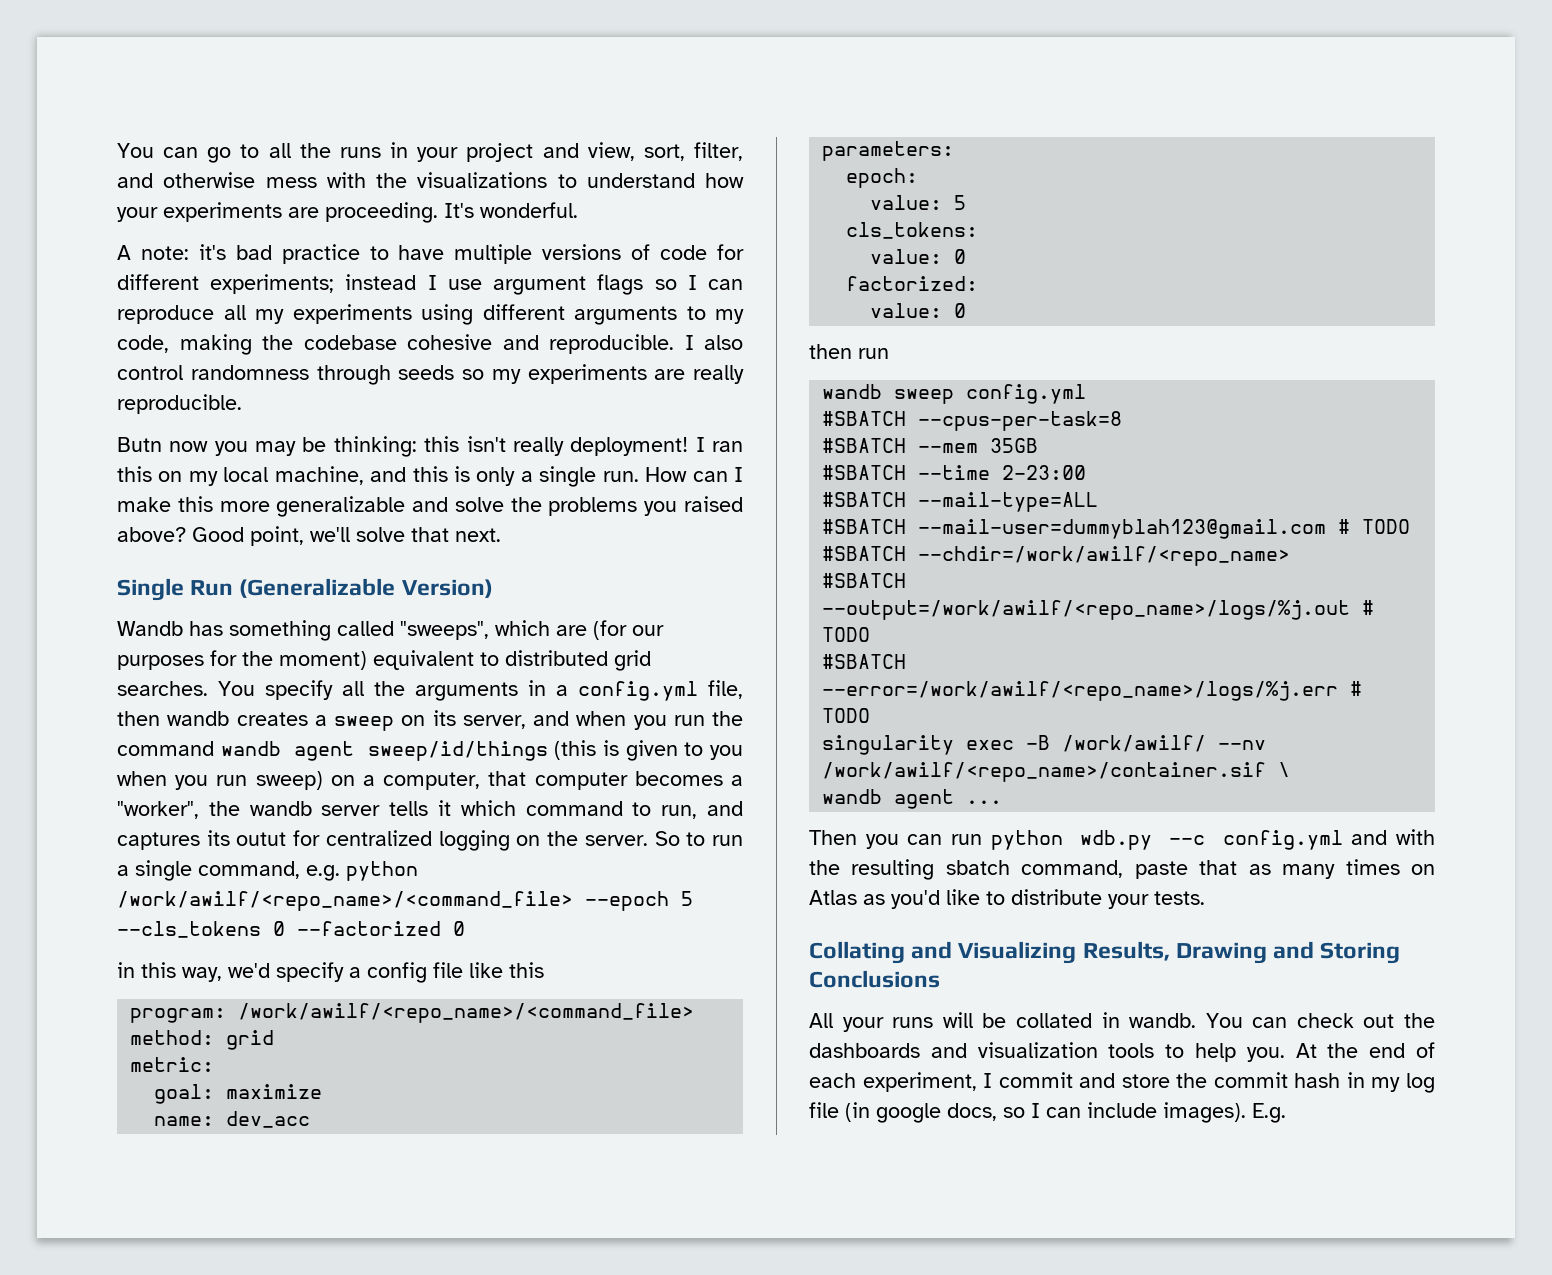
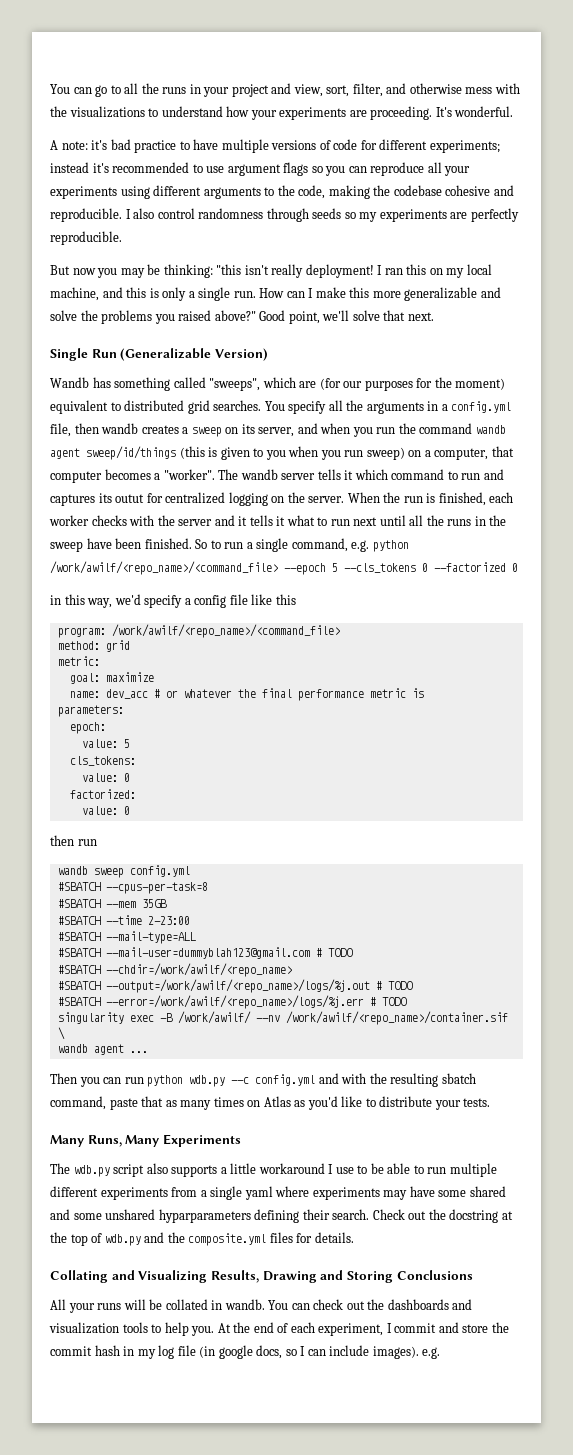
[427,275,437,290] I -> [92,162,203,173] it's recommended to
[687,275,697,290] I -> [325,166,346,176] you
[255,309,284,324] my -> [444,166,471,176] your
[715,309,744,324] my -> [277,185,295,196] the
[693,365,744,384] really -> [470,208,519,222] perfectly
[117,437,162,452] Butn -> [50,265,70,275] But
[424,436,460,452] this -> [216,264,242,275] "this
[117,527,186,542] above? -> [214,310,256,321] above?"
[117,801,240,819] "worker", the -> [163,469,239,480] "worker". The
[661,805,698,819] run, -> [461,473,481,480] run
(648, 840) none -> [347,492,514,506] [49,515,507,526] [50,538,192,552] When the run is finished, each worker checks with the server and it tells it what to run next until all the runs in the sweep have been finished.
(311, 1119) none -> [153,688,424,701] # or whatever the final performance metric is
(1205, 898) none -> [50,1134,241,1147] [50,1163,497,1177] [50,1186,506,1200] [50,1209,513,1223] [50,1232,354,1246] // Many Runs, Many Experiments // The wdb.py script also supports a little workaround I use to be able to run multiple different experiments from a single yaml where experiments may have some shared and some unshared hyparparameters defining their search. Check out the docstring at the top of wdb.py and the composite.yml files for details.
[1252,1103,1286,1123] E.g. -> [422,1347,441,1359] e.g.

